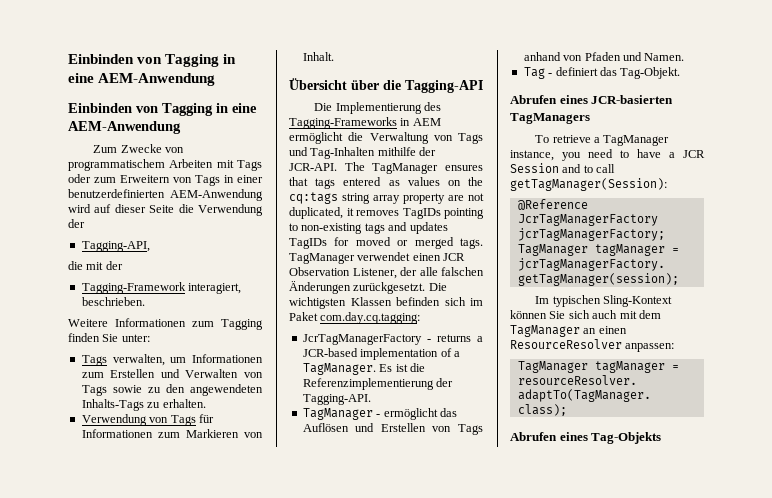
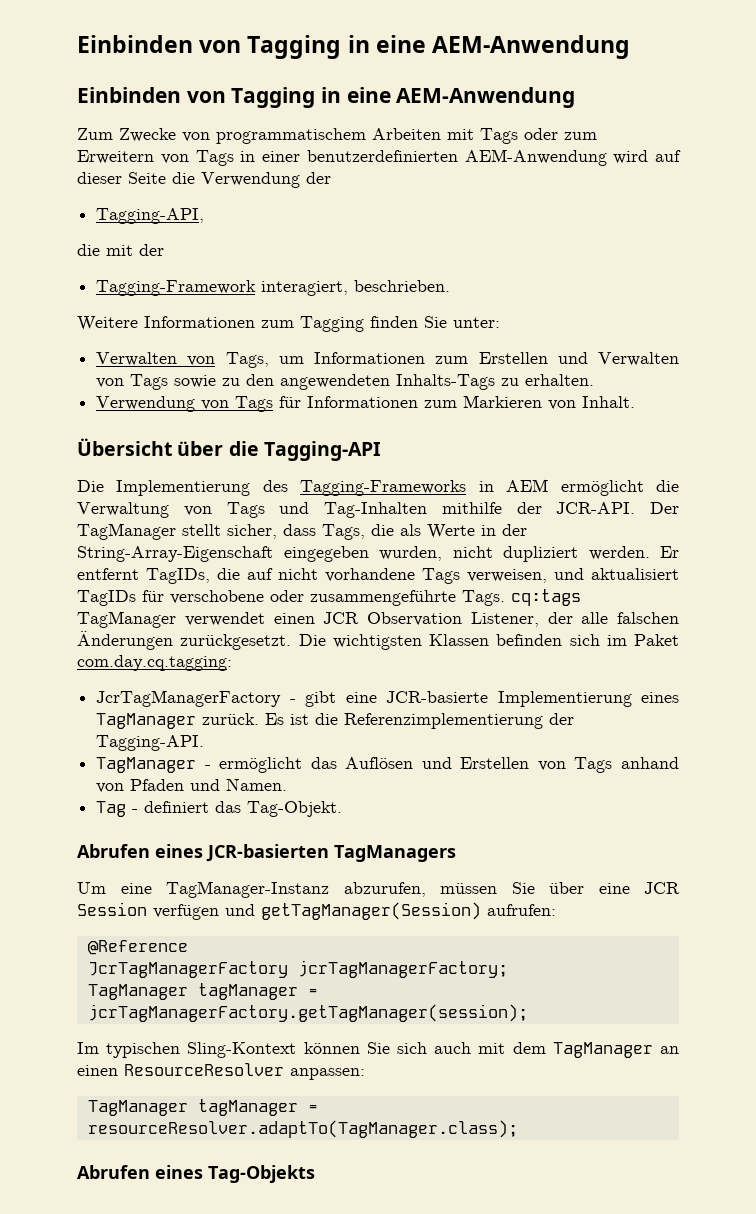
[81,354,165,366] Tags verwalten, -> [96,352,269,368] Verwalten von Tags,
[344,162,483,174] [289,177,483,189] [289,192,484,204] [289,207,484,219] [289,222,448,234] [289,237,483,249] The TagManager ensures that tags entered as values on the cq:tags string array property are not duplicated, it removes TagIDs pointing to non-existing tags and updates TagIDs for moved or merged tags. -> [650,502,679,514] [77,523,527,540] [77,546,679,562] [77,568,679,584] [77,589,581,606] Der TagManager stellt sicher, dass Tags, die als Werte in der String-Array-Eigenschaft eingegeben wurden, nicht dupliziert werden. Er entfernt TagIDs, die auf nicht vorhandene Tags verweisen, und aktualisiert TagIDs für verschobene oder zusammengeführte Tags. cq:tags
[436,334,483,342] [302,348,460,360] [302,363,376,375] returns a JCR-based implementation of a TagManager. -> [305,691,679,707] [96,713,260,729] gibt eine JCR-basierte Implementierung eines TagManager zurück.
[535,135,670,146] [510,149,705,161] [510,163,616,173] [510,178,667,191] To retrieve a TagManager instance, you need to have a JCR Session and to call getTagManager(Session): -> [77,881,680,898] [77,902,556,920] Um eine TagManager-Instanz abzurufen, müssen Sie über eine JCR Session verfügen und getTagManager(Session) aufrufen:

